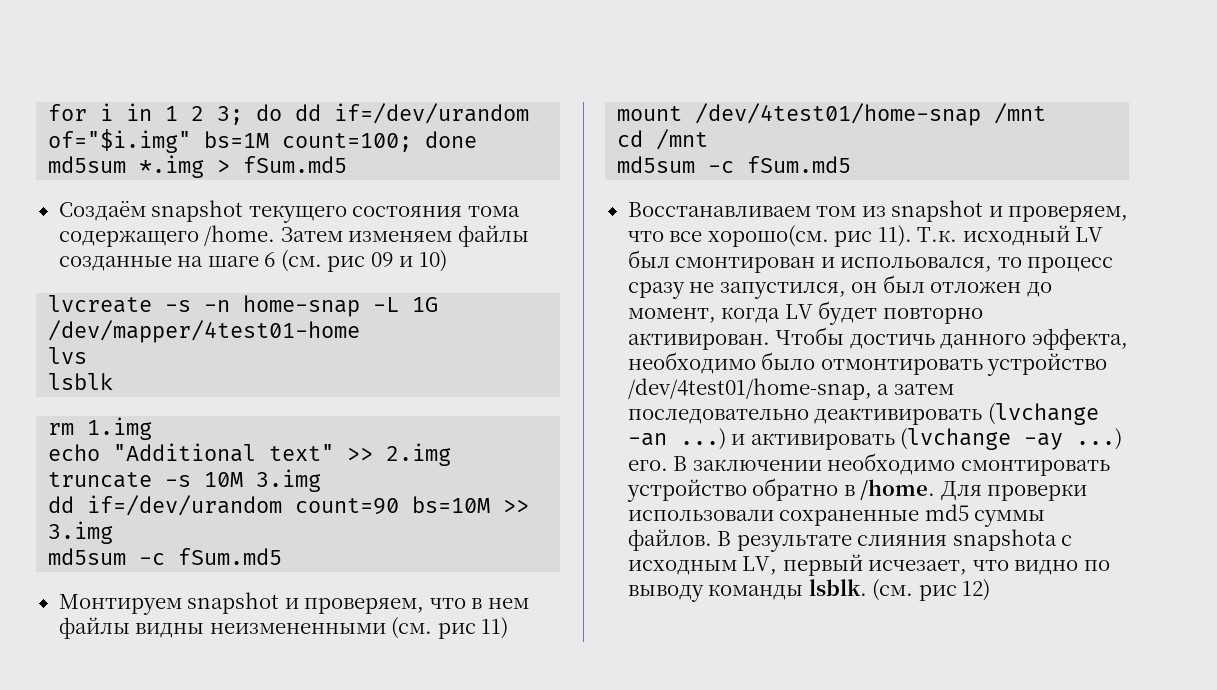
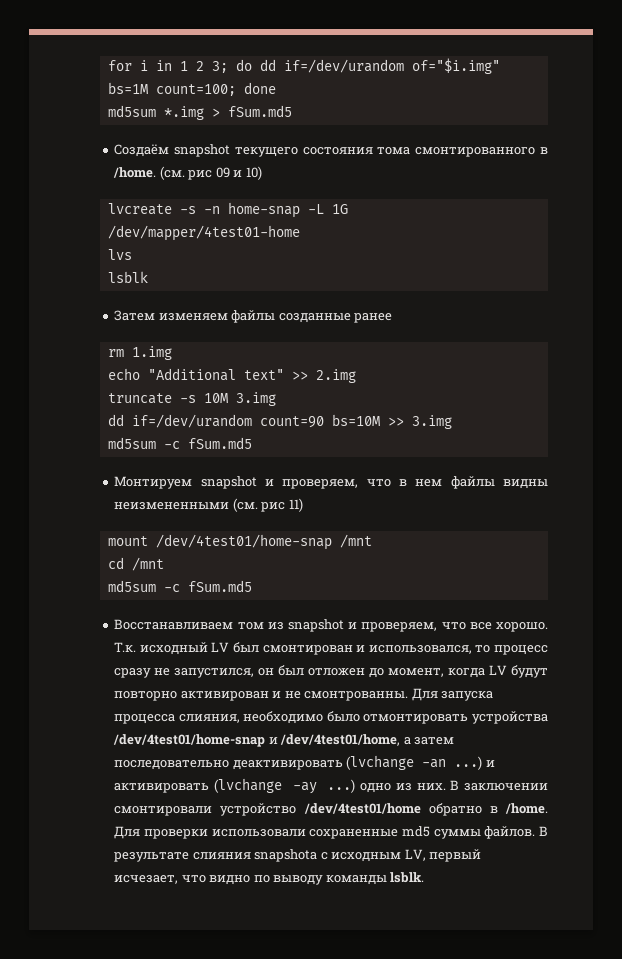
[58,225,529,247] [58,252,276,271] содержащего /home. Затем изменяем файлы созданные на шаге 6 -> [415,147,548,157] [113,167,157,178] смонтированного в /home.
(114, 381) none -> [114,310,393,323] // Затем изменяем файлы созданные ранее
[707,225,912,247] хорошо(см. рис 11). -> [495,622,548,632] хорошо.
[840,257,993,272] испольовался, -> [368,645,472,654] использовался,
[818,301,983,325] [627,327,1128,350] [627,352,1108,376] [627,378,872,400] будет повторно активирован. Чтобы достичь данного эффекта, необходимо было отмонтировать устройство /dev/4test01/home-snap, -> [510,665,548,678] [114,688,494,701] [114,711,548,724] [113,734,401,747] будут повторно активирован и не смонтрованны. Для запуска процесса слияния, необходимо было отмонтировать устройства /dev/4test01/home-snap и /dev/4test01/home,
[627,453,1110,476] [626,479,747,502] его. В заключении необходимо смонтировать устройство -> [360,780,548,793] [114,803,421,816] одно из них. В заключении смонтировали устройство /dev/4test01/home
[872,579,991,601] (см. рис 12) -> (425, 877) none

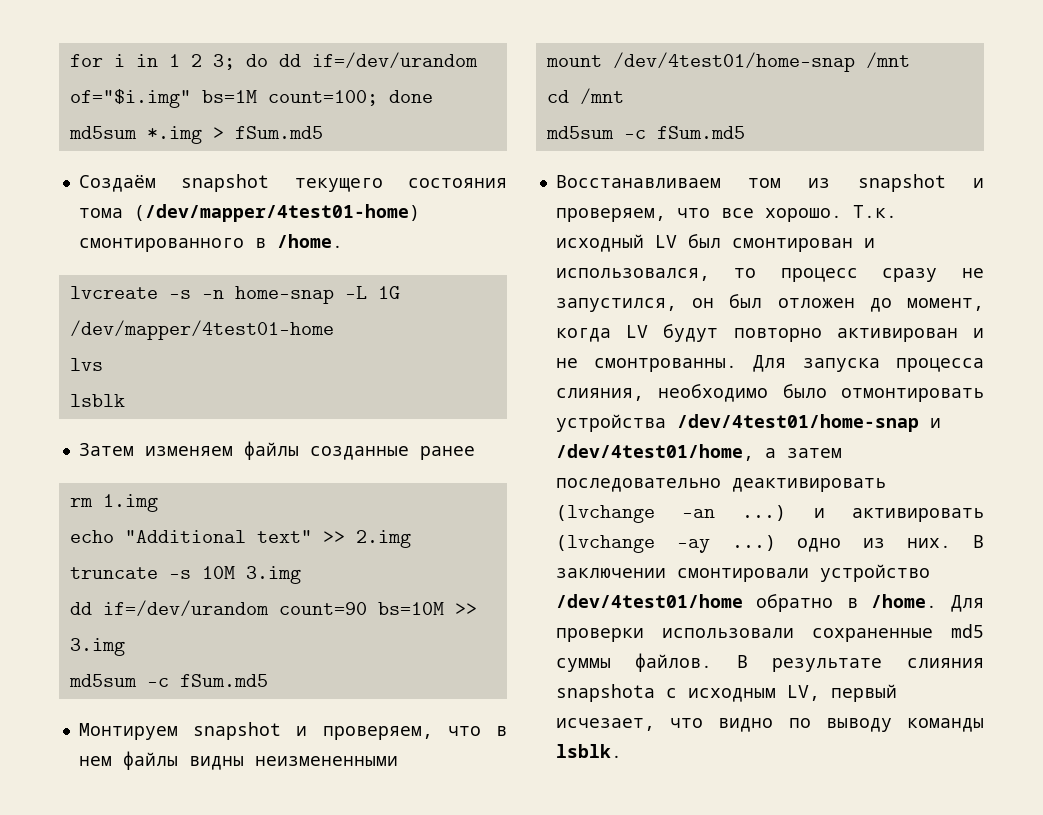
(411, 151) none -> [133,204,420,222] (/dev/mapper/4test01-home)
[159,166,262,180] (см. рис 09 и 10) -> (343, 241) none
[232,498,303,512] (см. рис 11) -> (398, 761) none

